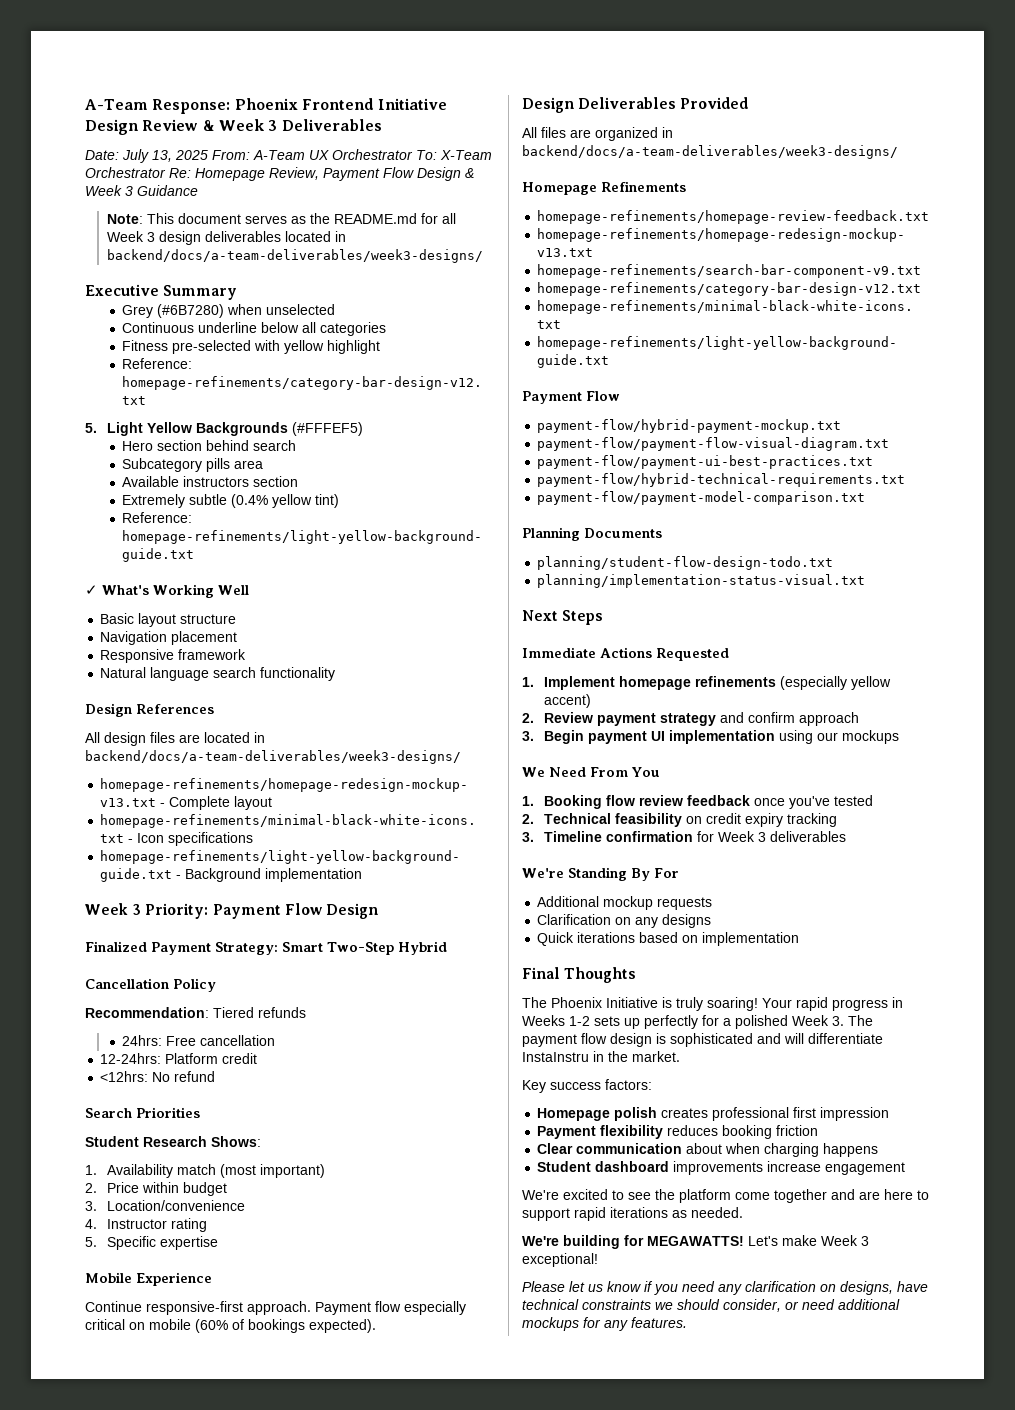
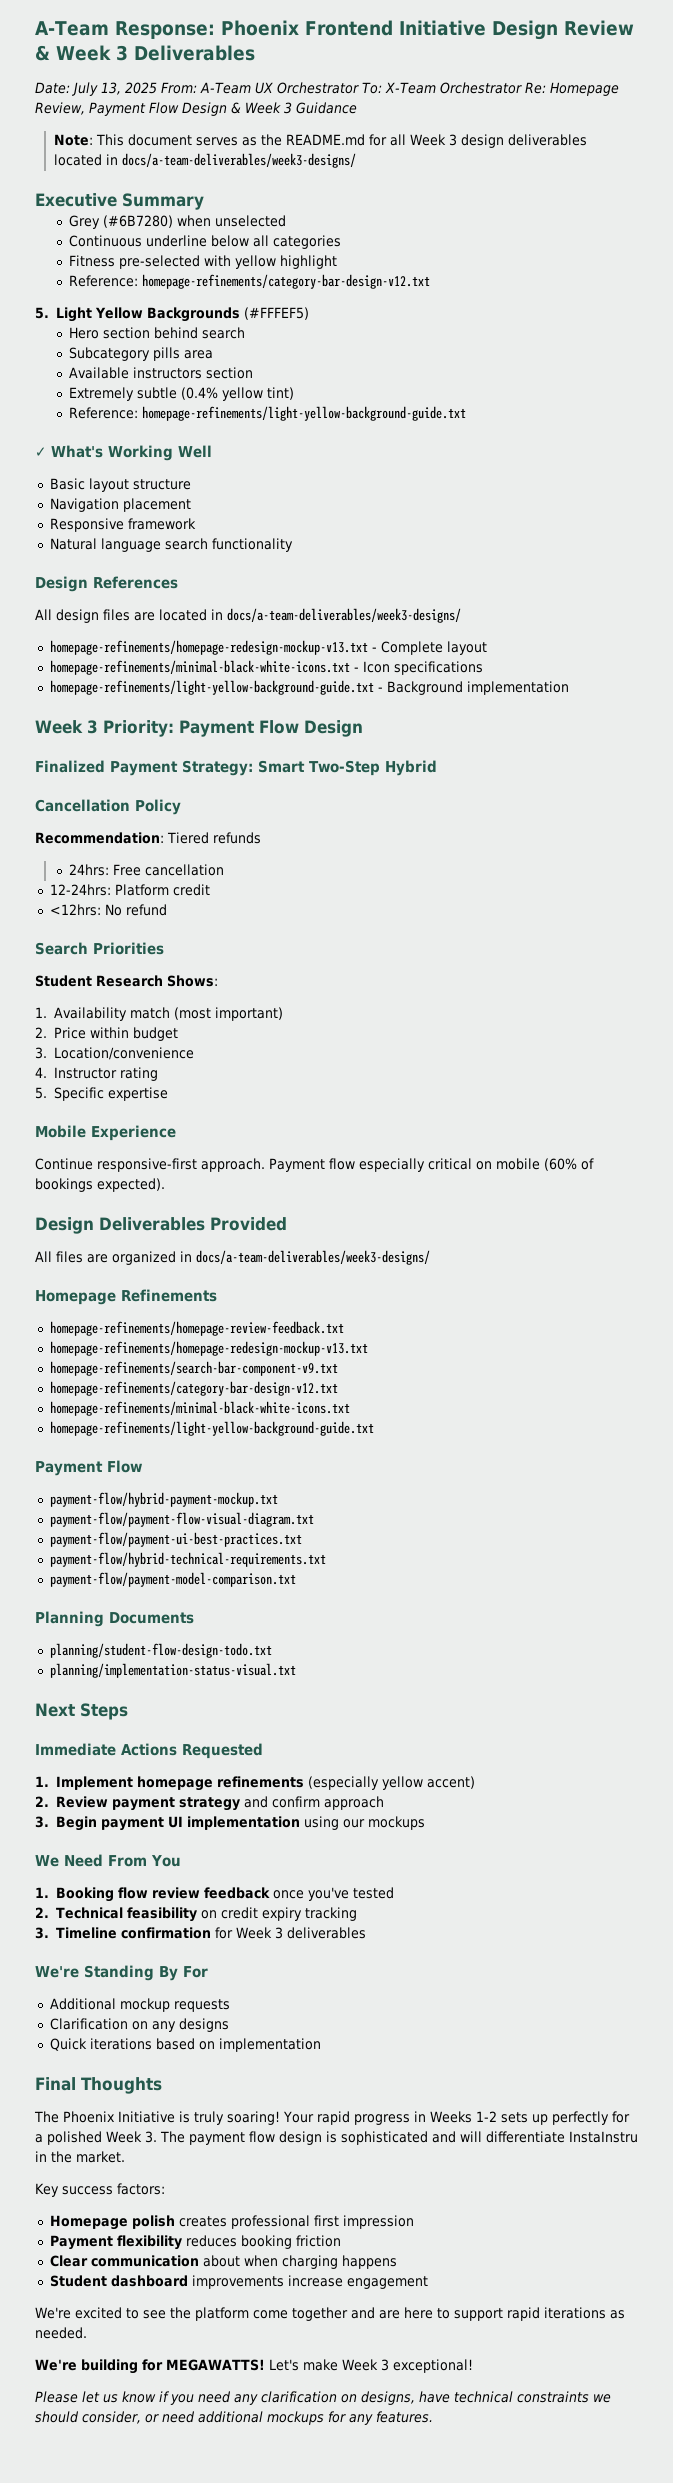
[106,249,483,263] backend/docs/a-team-deliverables/week3-designs/ -> [121,153,356,168] docs/a-team-deliverables/week3-designs/
[85,750,461,764] backend/docs/a-team-deliverables/week3-designs/ -> [227,608,461,623] docs/a-team-deliverables/week3-designs/
[522,145,898,159] backend/docs/a-team-deliverables/week3-designs/ -> [196,1250,430,1265] docs/a-team-deliverables/week3-designs/

